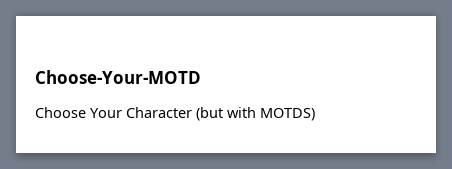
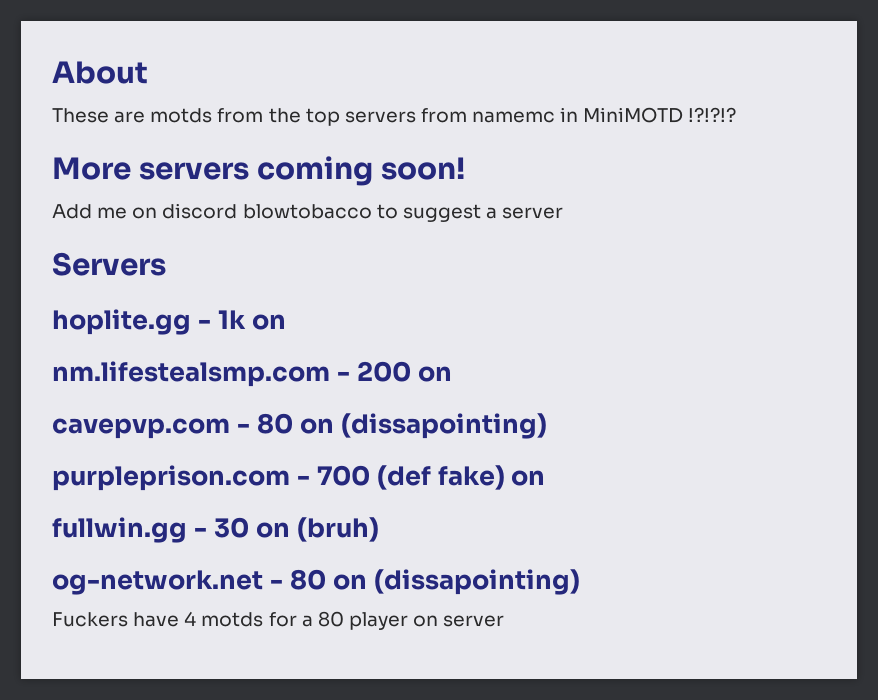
[35,70,201,84] [35,107,315,121] Choose-Your-MOTD // Choose Your Character (but with MOTDS) -> [52,61,148,84] [52,107,737,126] [52,156,465,186] [52,203,564,222] [52,252,166,276] [52,309,286,335] [52,361,452,387] [52,413,547,439] [52,465,546,491] [52,517,379,543] [52,569,580,595] [52,611,505,630] About // These are motds from the top servers from namemc in MiniMOTD !?!?!? // More servers coming soon! // Add me on discord blowtobacco to suggest a server // Servers // hoplite.gg - 1k on // nm.lifestealsmp.com - 200 on // cavepvp.com - 80 on (dissapointing) // purpleprison.com - 700 (def fake) on // fullwin.gg - 30 on (bruh) // og-network.net - 80 on (dissapointing) // Fuckers have 4 motds for a 80 player on server

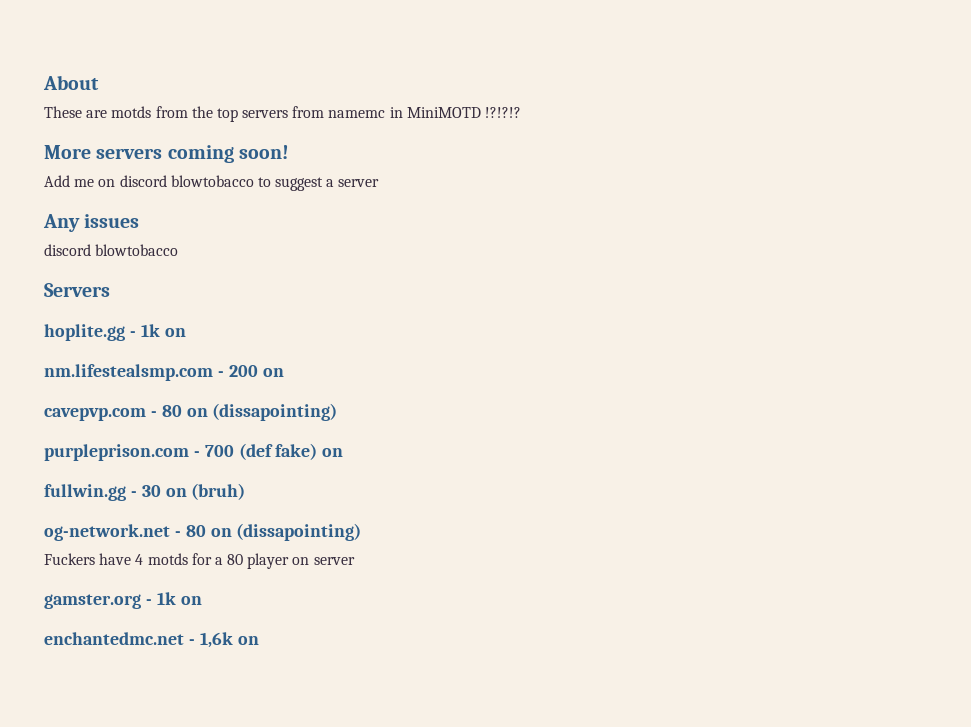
(564, 213) none -> [43,214,140,232] [44,244,179,256] // Any issues // discord blowtobacco
(505, 621) none -> [44,592,202,609] [44,632,259,648] // gamster.org - 1k on // enchantedmc.net - 1,6k on

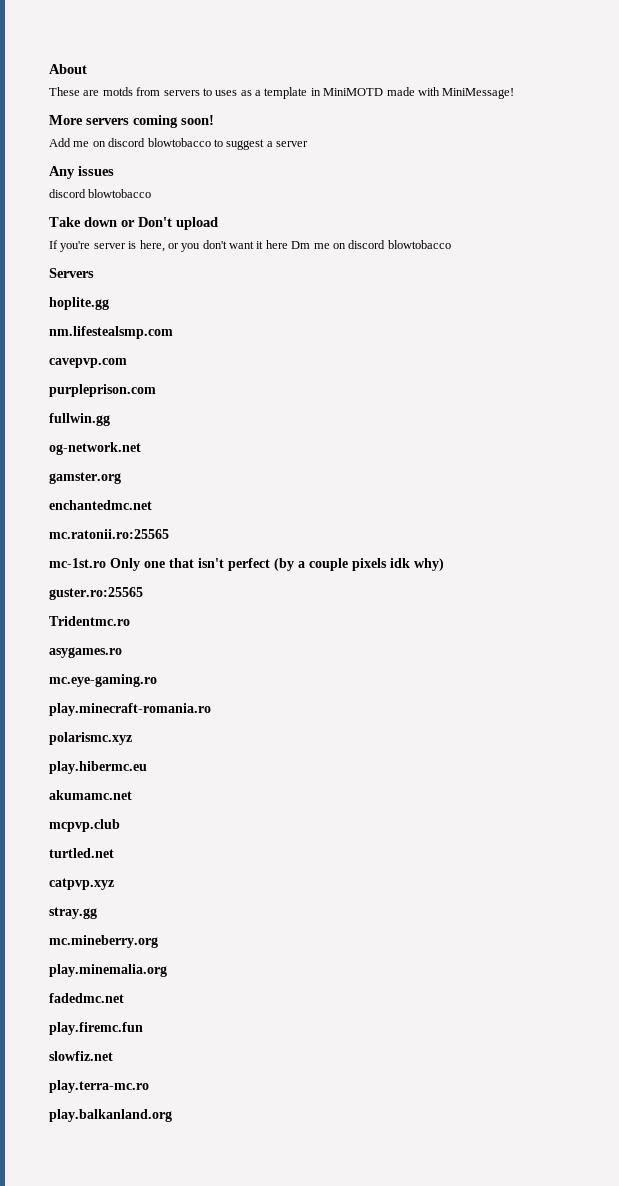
[191,106,522,122] the top servers from namemc in MiniMOTD !?!?!? -> [163,87,515,99] servers to uses as a template in MiniMOTD made with MiniMessage!
[44,283,110,297] [44,324,186,341] [44,364,284,381] [44,403,338,421] [44,443,344,461] [44,483,246,501] [44,523,362,541] [44,553,355,569] [44,592,202,609] [44,632,259,648] Servers // hoplite.gg - 1k on // nm.lifestealsmp.com - 200 on // cavepvp.com - 80 on (dissapointing) // purpleprison.com - 700 (def fake) on // fullwin.gg - 30 on (bruh) // og-network.net - 80 on (dissapointing) // Fuckers have 4 motds for a 80 player on server // gamster.org - 1k on // enchantedmc.net - 1,6k on -> [49,217,218,230] [49,240,451,252] [49,268,94,278] [49,297,109,310] [49,326,173,339] [49,358,127,368] [49,384,156,397] [49,413,110,426] [49,442,141,455] [49,472,121,484] [49,500,152,510] [49,529,169,539] [49,558,444,571] [49,587,143,600] [49,616,130,626] [49,647,122,658] [49,674,157,687] [49,703,211,716] [49,732,132,745] [49,761,147,774] [49,790,132,800] [49,819,120,832] [49,848,114,858] [49,878,114,890] [49,907,97,919] [49,935,158,948] [49,964,167,977] [49,993,124,1003] [49,1022,143,1035] [49,1051,113,1061] [49,1080,149,1093] [49,1109,172,1122] Take down or Don't upload // If you're server is here, or you don't want it here Dm me on discord blowtobacco // Servers // hoplite.gg // nm.lifestealsmp.com // cavepvp.com // purpleprison.com // fullwin.gg // og-network.net // gamster.org // enchantedmc.net // mc.ratonii.ro:25565 // mc-1st.ro Only one that isn't perfect (by a couple pixels idk why) // guster.ro:25565 // Tridentmc.ro // asygames.ro // mc.eye-gaming.ro // play.minecraft-romania.ro // polarismc.xyz // play.hibermc.eu // akumamc.net // mcpvp.club // turtled.net // catpvp.xyz // stray.gg // mc.mineberry.org // play.minemalia.org // fadedmc.net // play.firemc.fun // slowfiz.net // play.terra-mc.ro // play.balkanland.org

